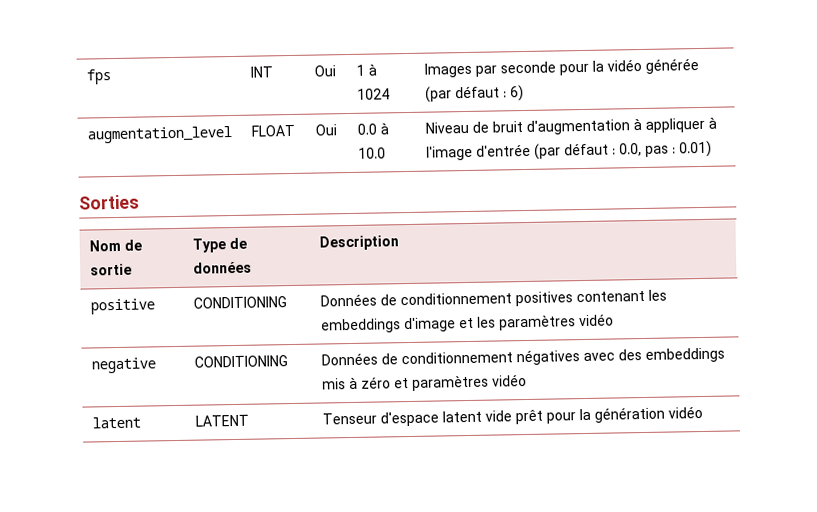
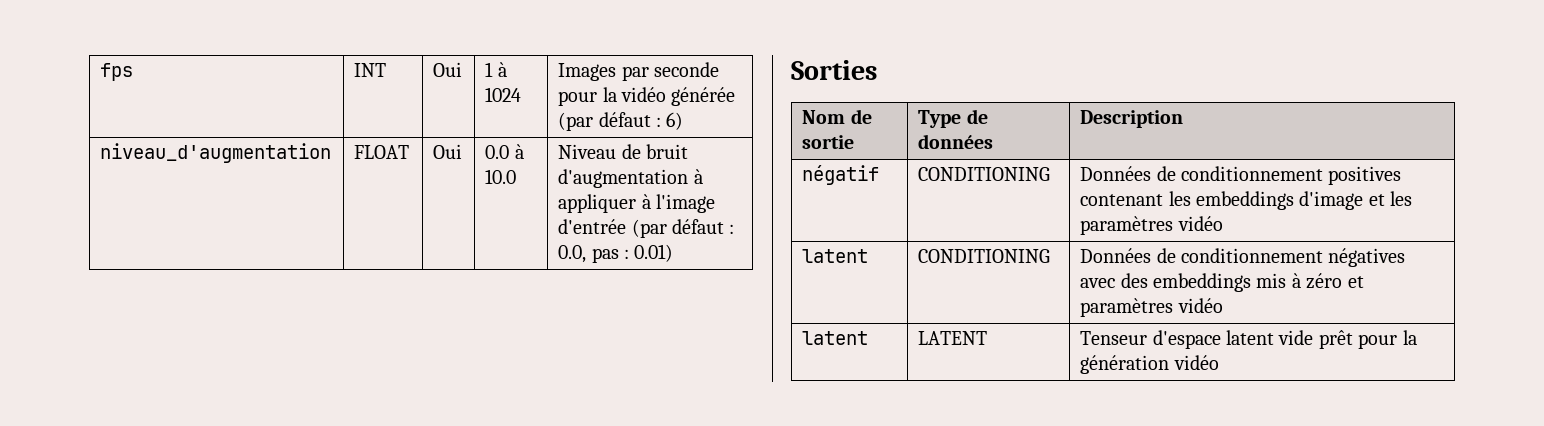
[86,126,233,144] augmentation_level -> [100,143,332,163] niveau_d'augmentation
[89,298,155,315] positive -> [802,165,880,185] négatif
[90,357,156,374] negative -> [802,249,869,263] latent

